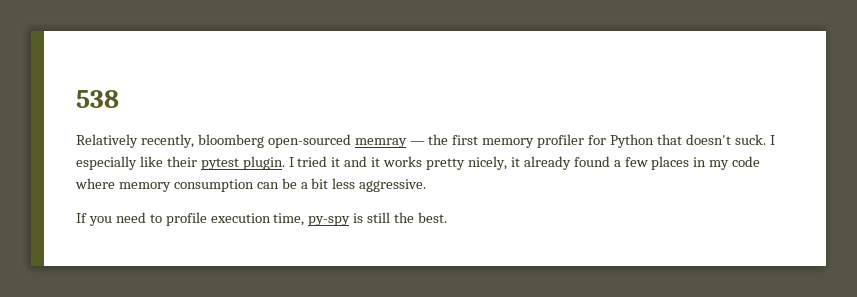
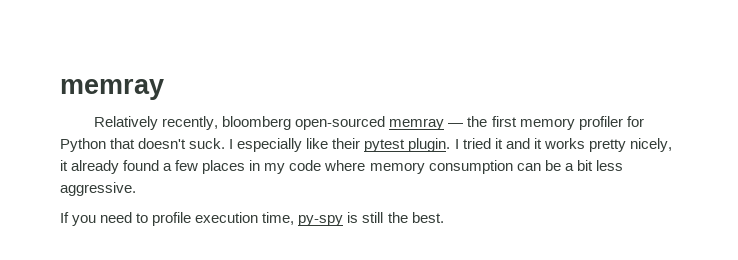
[76,90,119,108] 538 -> [60,79,164,100] memray

